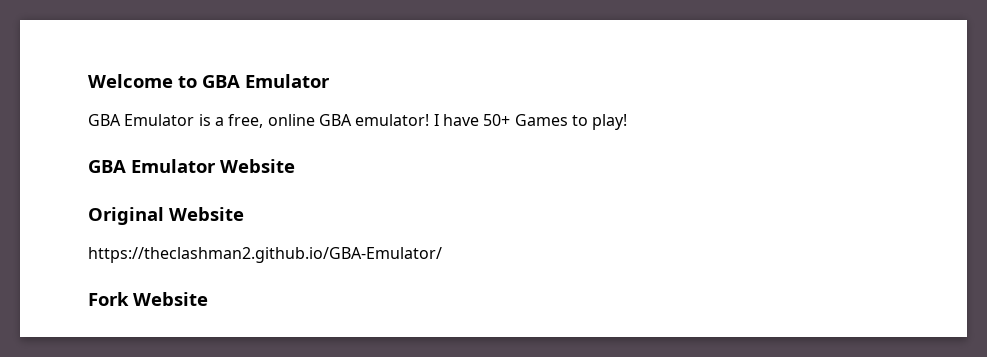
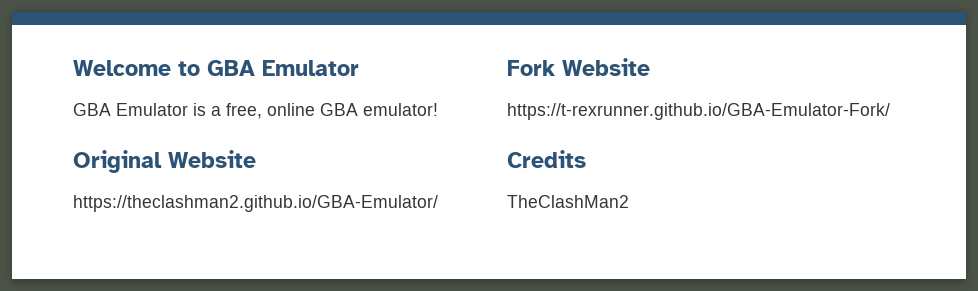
[433,114,628,130] [88,159,295,173] I have 50+ Games to play! // GBA Emulator Website -> (438, 109) none
(208, 299) none -> [507,103,890,120] [507,150,586,168] [507,195,629,208] // https://t-rexrunner.github.io/GBA-Emulator-Fork/ // Credits // TheClashMan2

